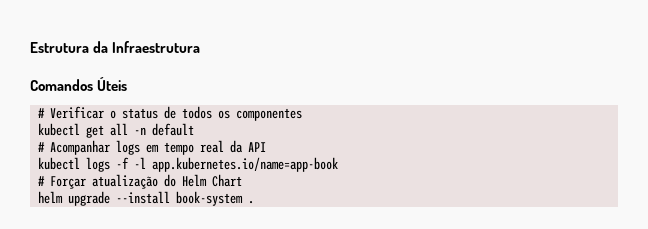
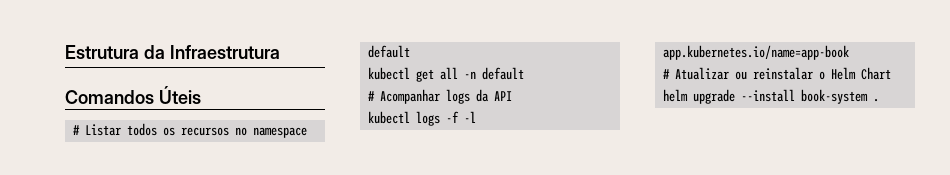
[50,106,303,121] Verificar o status de todos os componentes -> [85,123,308,138] [368,45,411,58] Listar todos os recursos no namespace default
[146,140,225,155] em tempo real -> (471, 96) none
[50,174,177,189] Forçar atualização do -> [675,67,826,80] Atualizar ou reinstalar o

